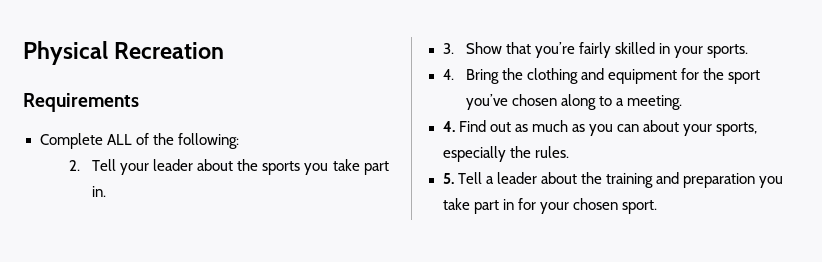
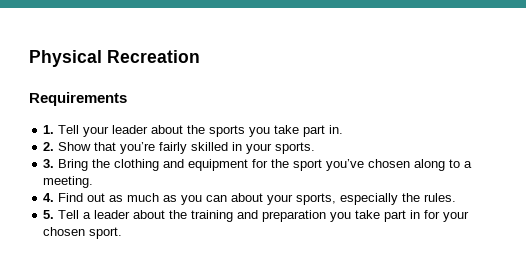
[39,133,239,149] [69,160,81,171] Complete ALL of the following: // 2. -> [43,125,55,134] 1.
[442,43,454,54] 3. -> [43,142,55,151] 2.
[442,69,454,80] 4. -> [43,159,55,168] 3.

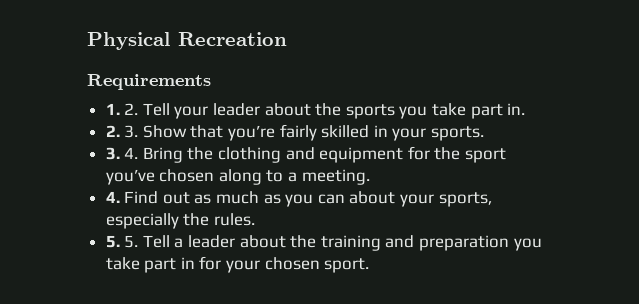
(55, 129) none -> [124,103,139,115] 2.
(55, 146) none -> [124,125,139,138] 3.
(55, 163) none -> [124,147,139,159] 4.
(55, 214) none -> [124,235,139,248] 5.

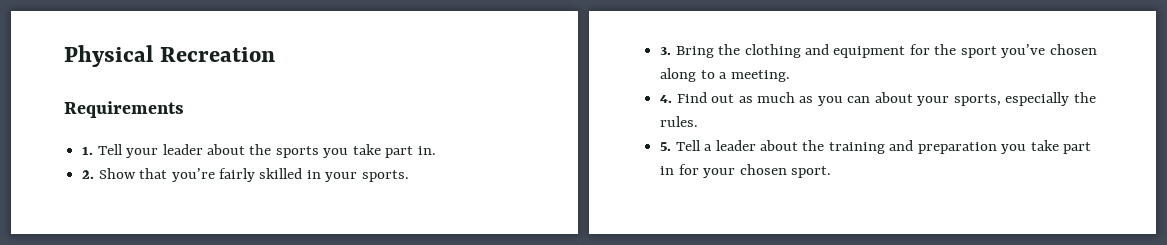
[124,103,139,115] 2. -> (94, 150) none
[124,125,139,138] 3. -> (95, 174) none
[124,147,139,159] 4. -> (672, 51) none
[124,235,139,248] 5. -> (672, 146) none

